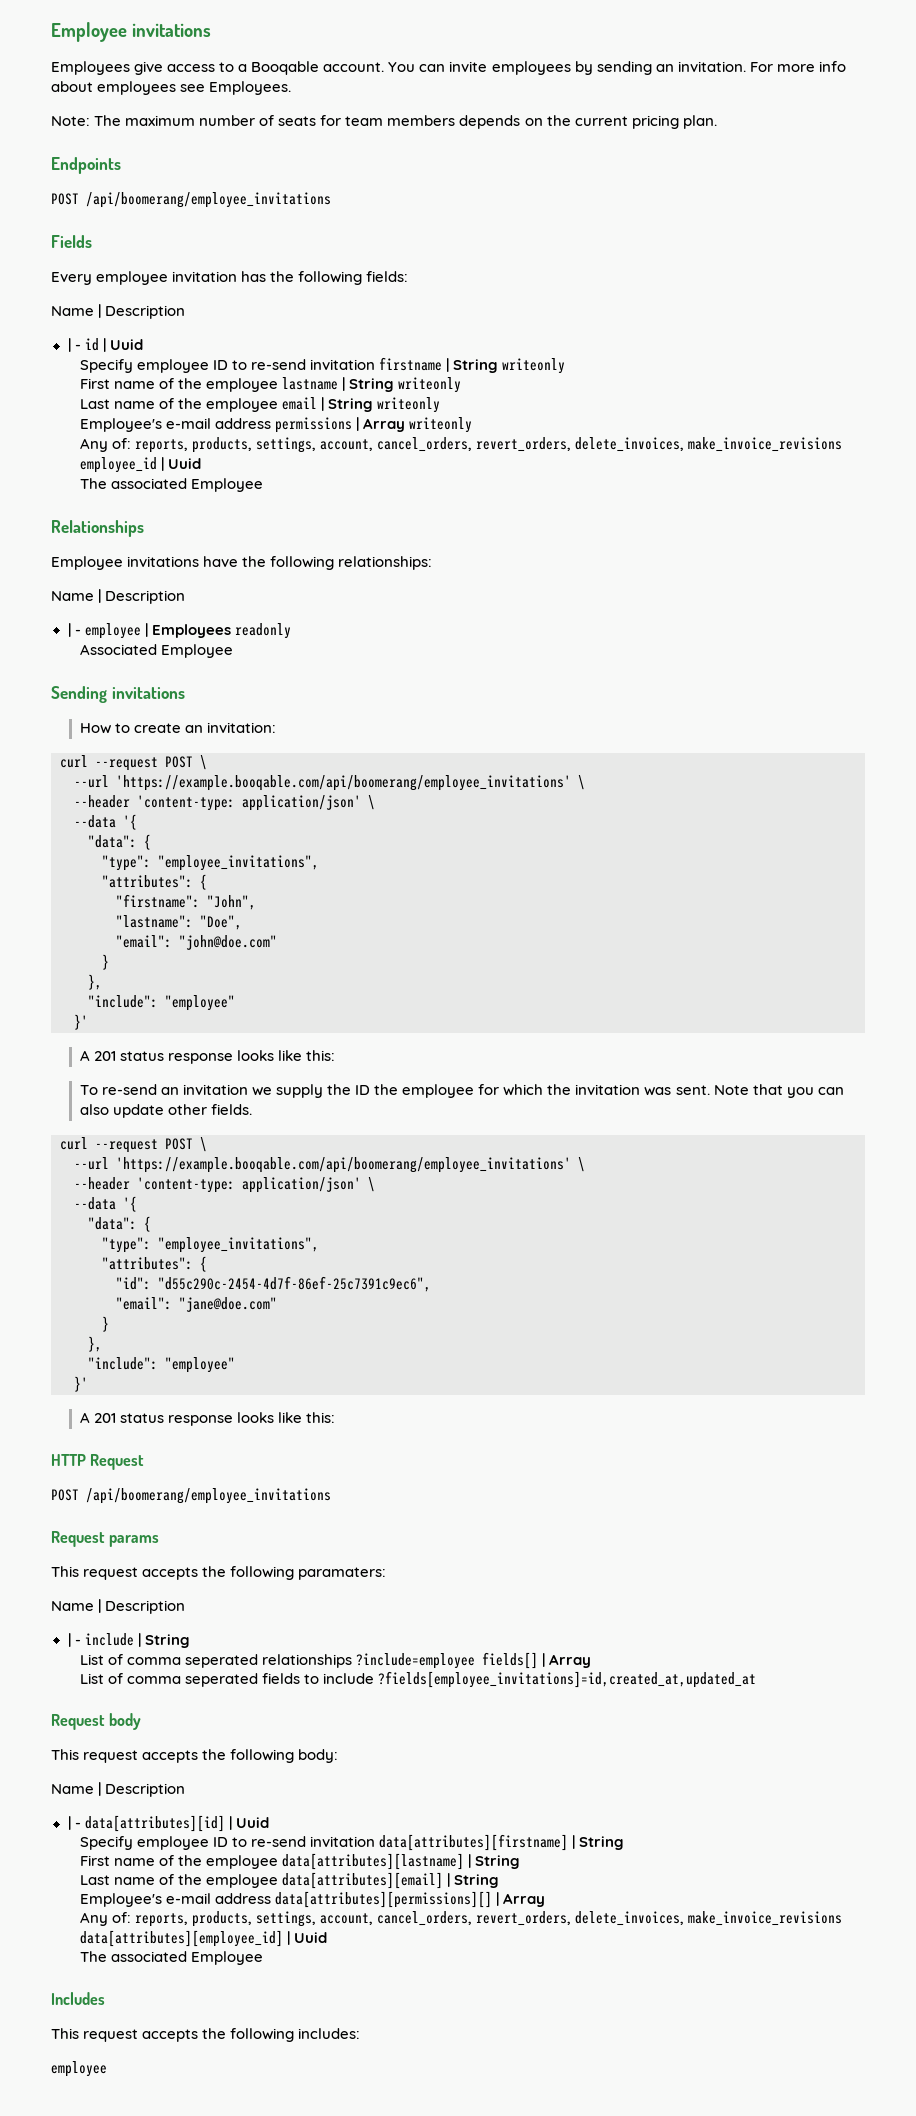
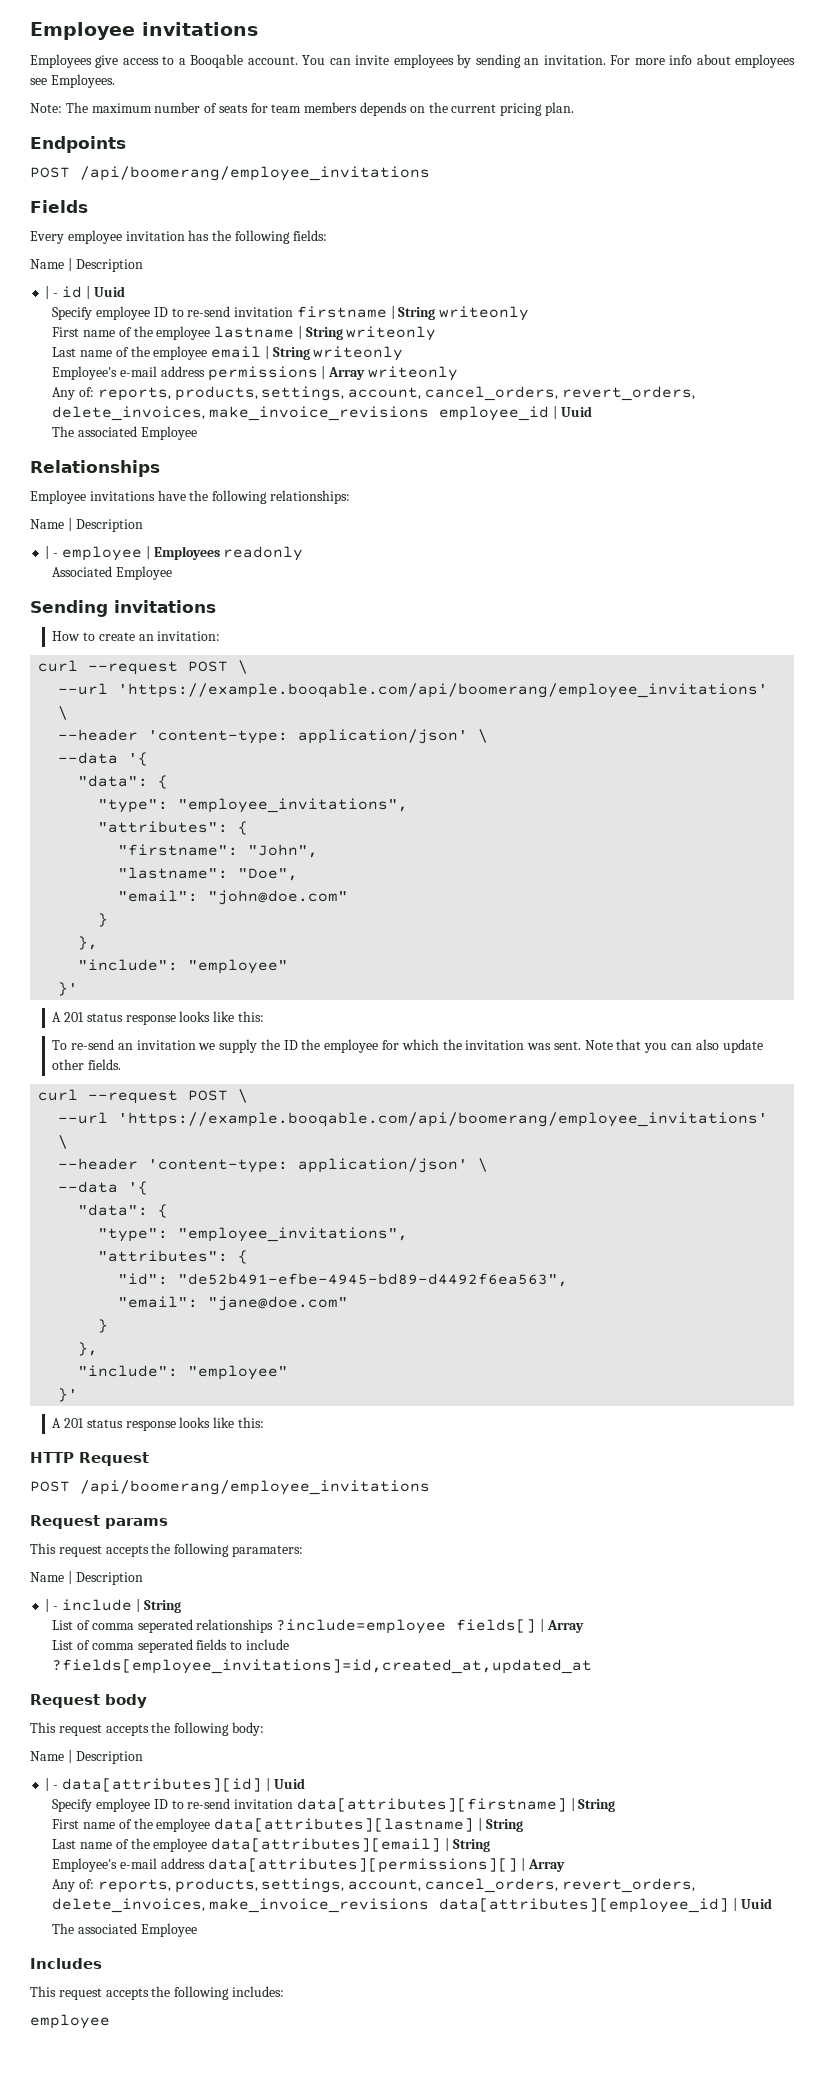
[158,1276,431,1292] "d55c290c-2454-4d7f-86ef-25c7391c9ec6", -> [178,1273,569,1287] "de52b491-efbe-4945-bd89-d4492f6ea563",

